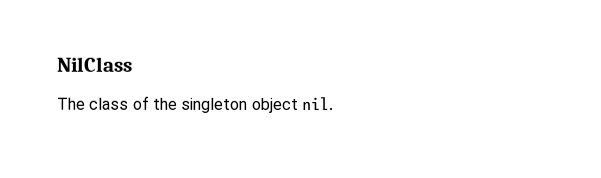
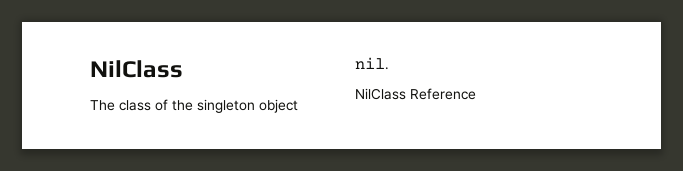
(333, 104) none -> [355,88,476,100] // NilClass Reference

